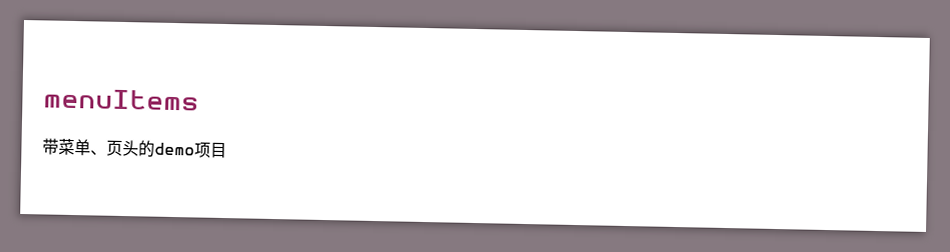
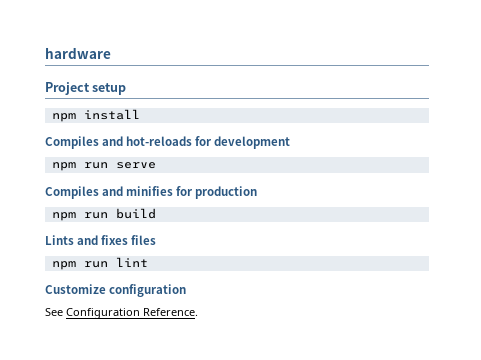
[43,88,199,111] [42,138,227,159] menuItems // 带菜单、页头的demo项目 -> [45,47,111,59] [45,82,127,95] [51,109,140,122] [45,136,291,149] [51,162,156,171] [45,186,258,199] [51,208,156,221] [45,235,157,245] [51,257,148,270] [45,284,187,297] [45,308,198,319] hardware // Project setup // npm install // Compiles and hot-reloads for development // npm run serve // Compiles and minifies for production // npm run build // Lints and fixes files // npm run lint // Customize configuration // See Configuration Reference.

